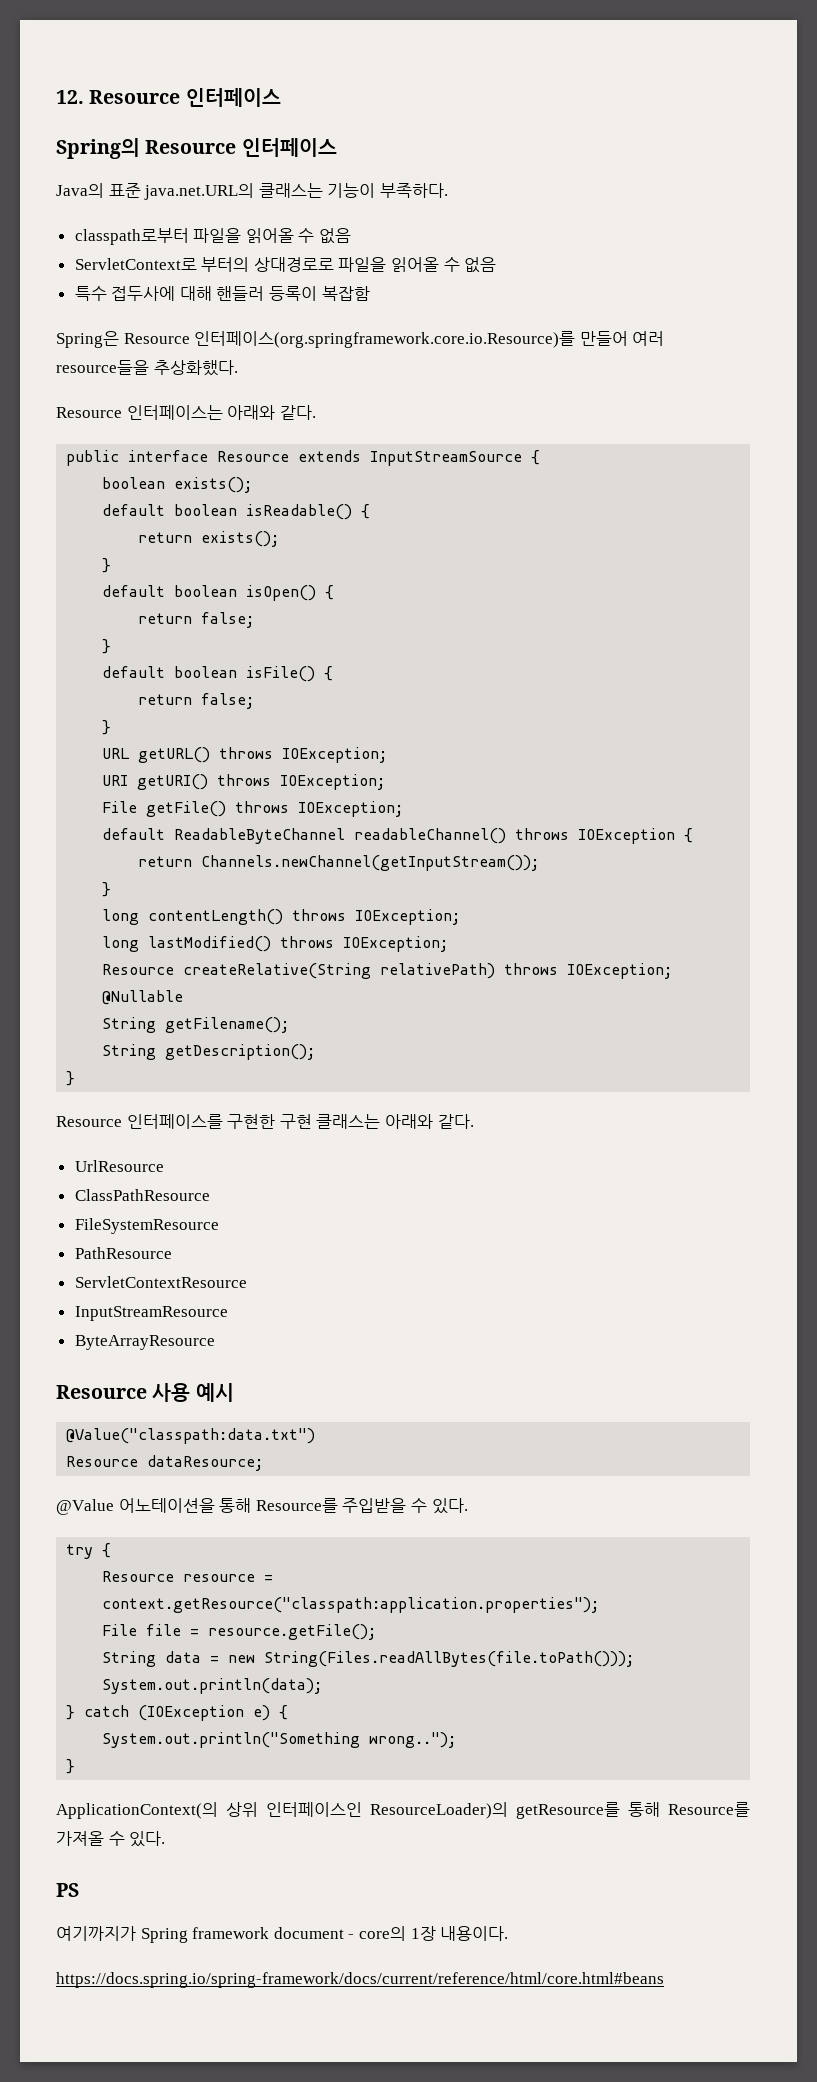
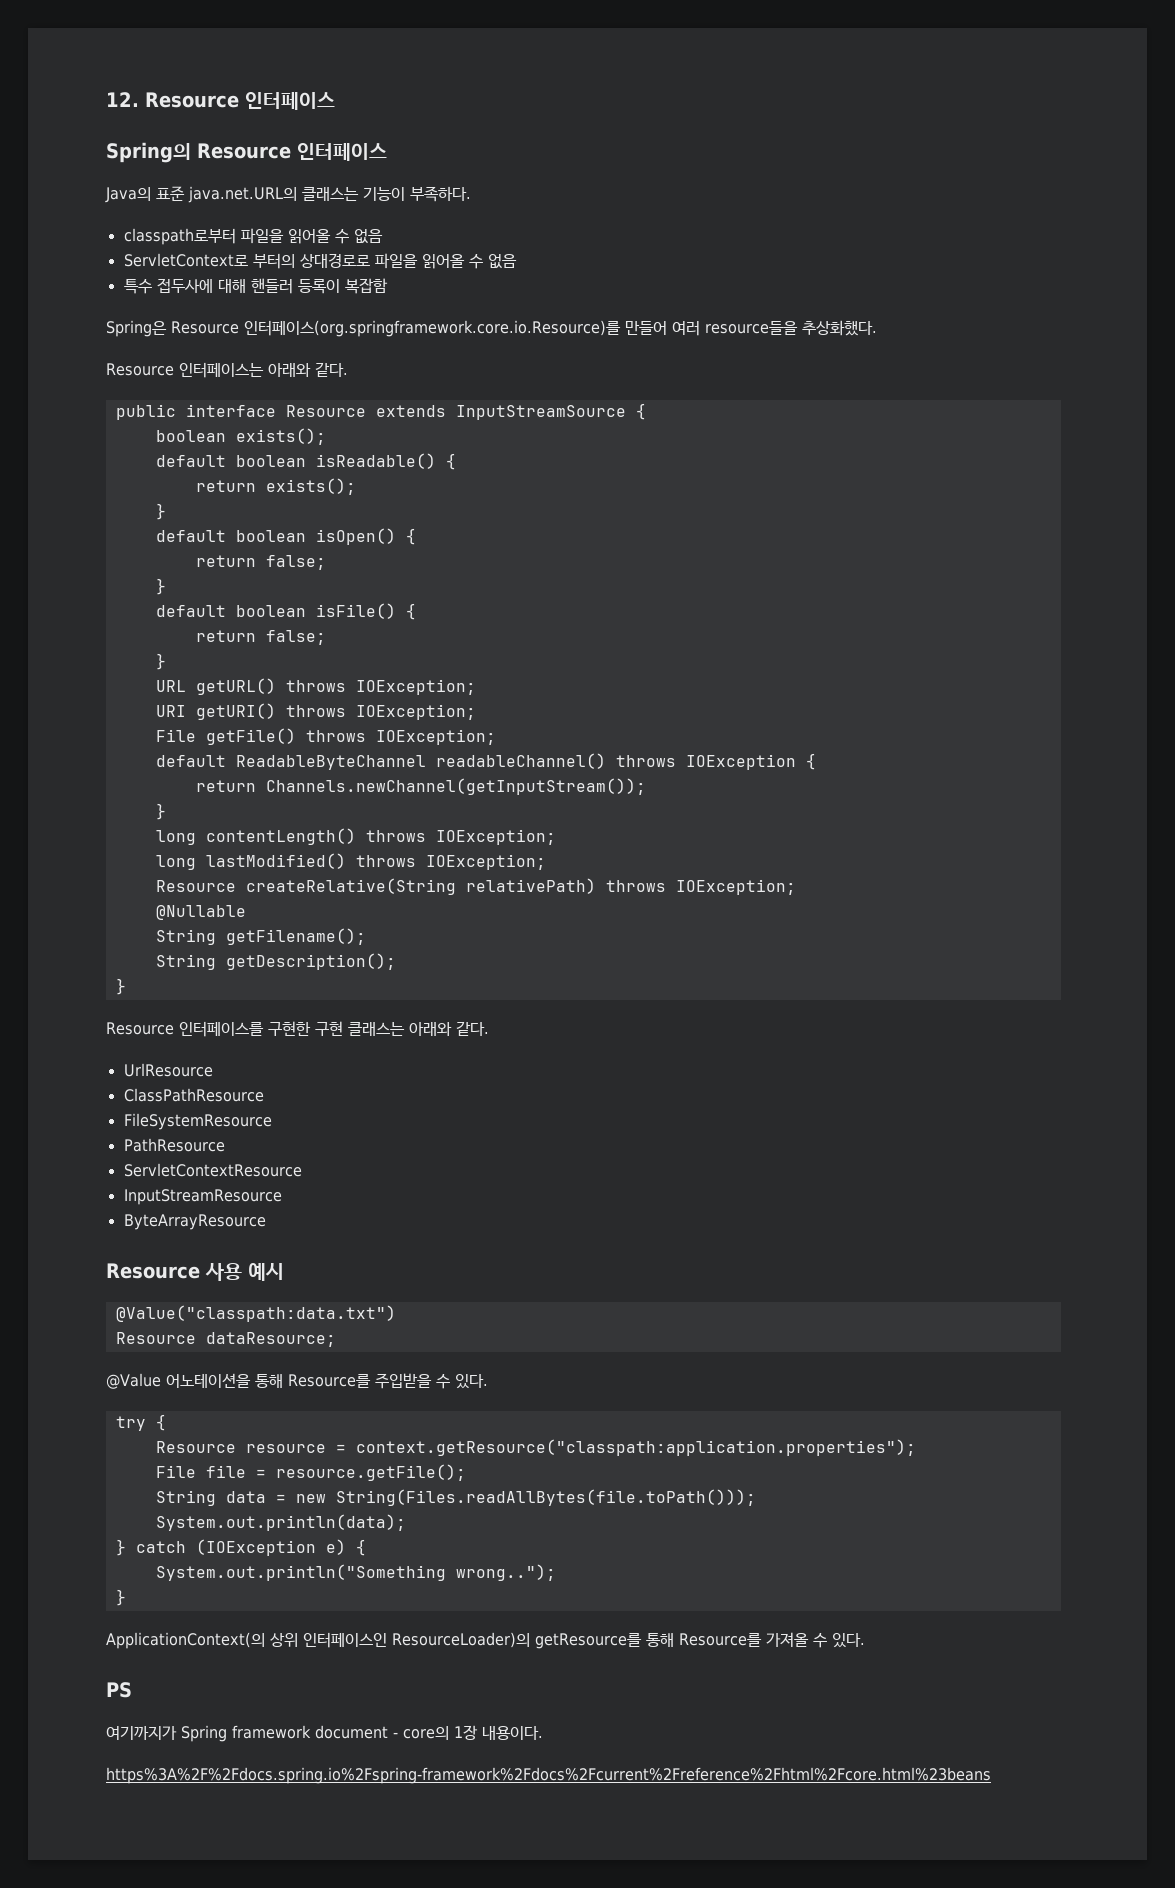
[56,1972,664,1988] https://docs.spring.io/spring-framework/docs/current/reference/html/core.html#beans -> [106,1767,991,1784] https%3A%2F%2Fdocs.spring.io%2Fspring-framework%2Fdocs%2Fcurrent%2Freference%2Fhtml%2Fcore.html%23beans

